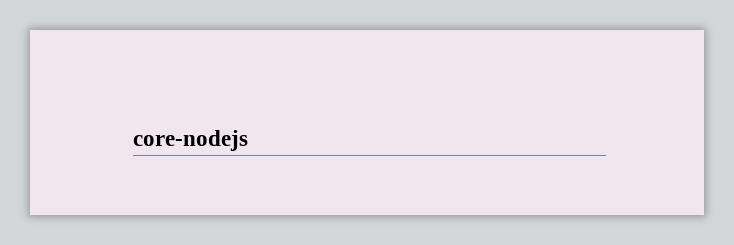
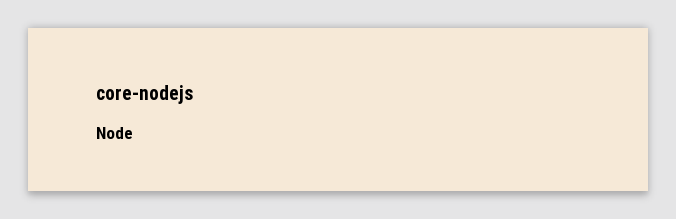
(248, 140) none -> [96,127,133,139] // Node

